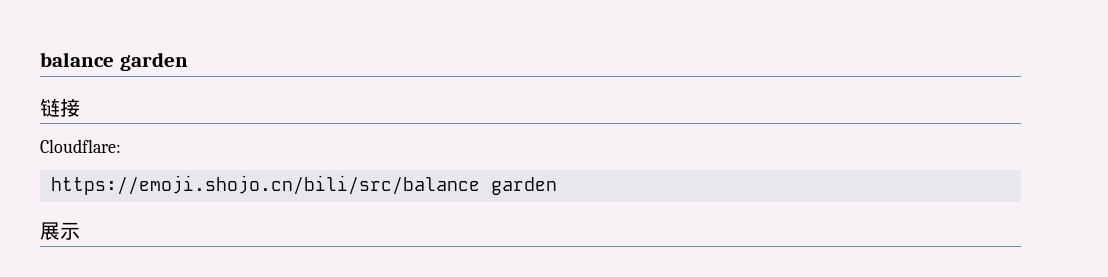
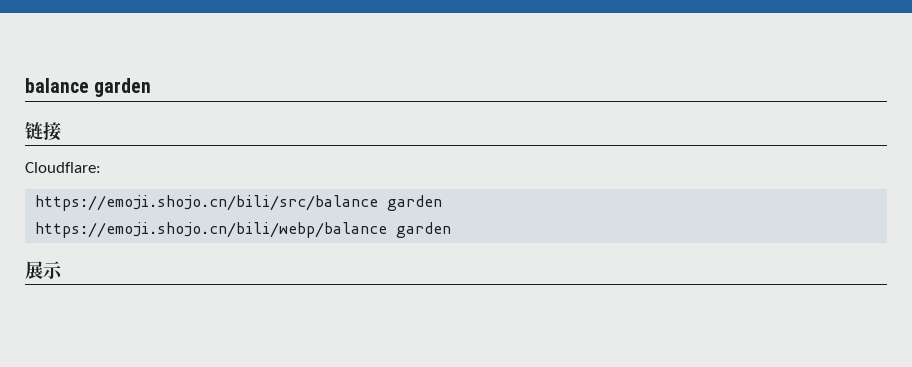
(557, 186) none -> [35,222,452,238] // https://emoji.shojo.cn/bili/webp/balance garden

